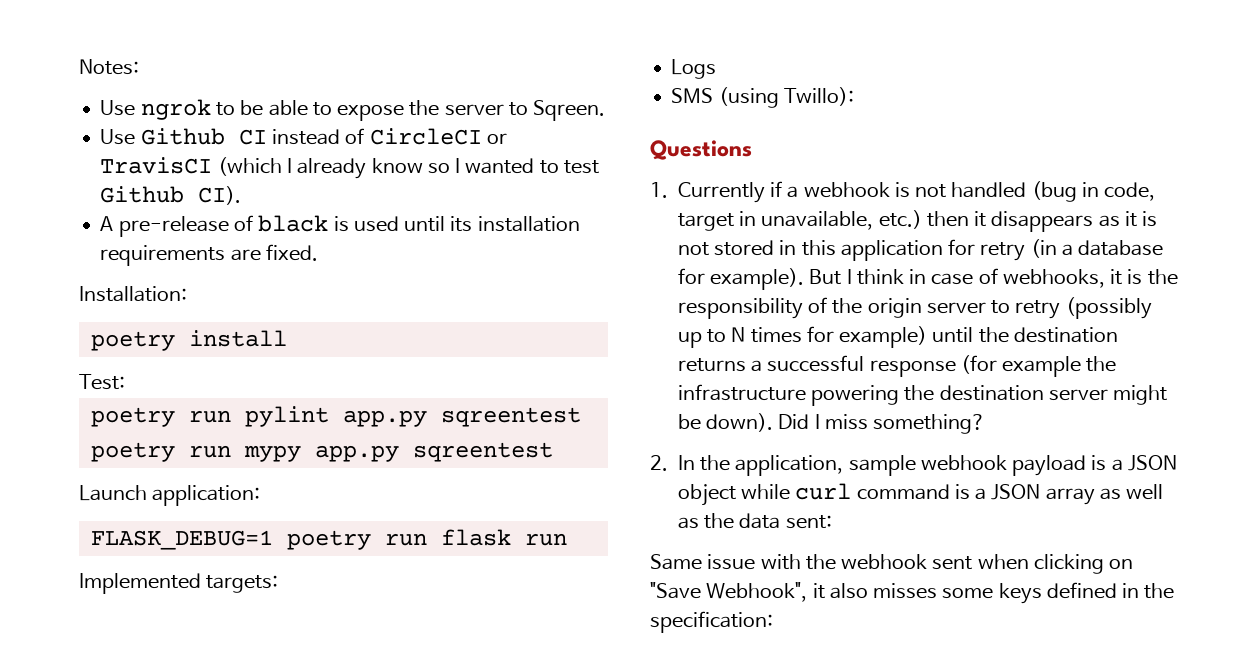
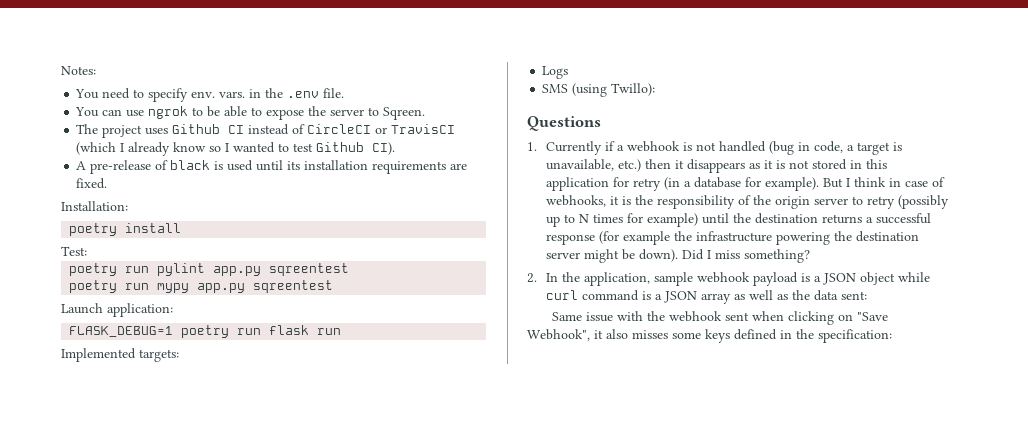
[100,100,136,116] Use -> [75,88,345,102] [75,107,145,117] You need to specify env. vars. in the .env file. // You can use
[100,129,136,145] Use -> [76,124,169,138] The project uses
[677,211,757,231] target in -> [846,142,902,155] a target is

